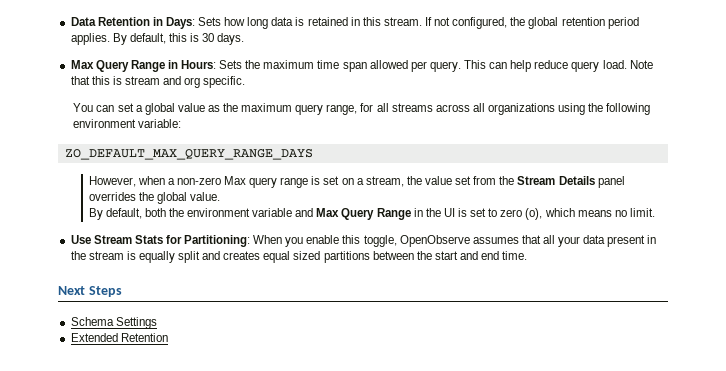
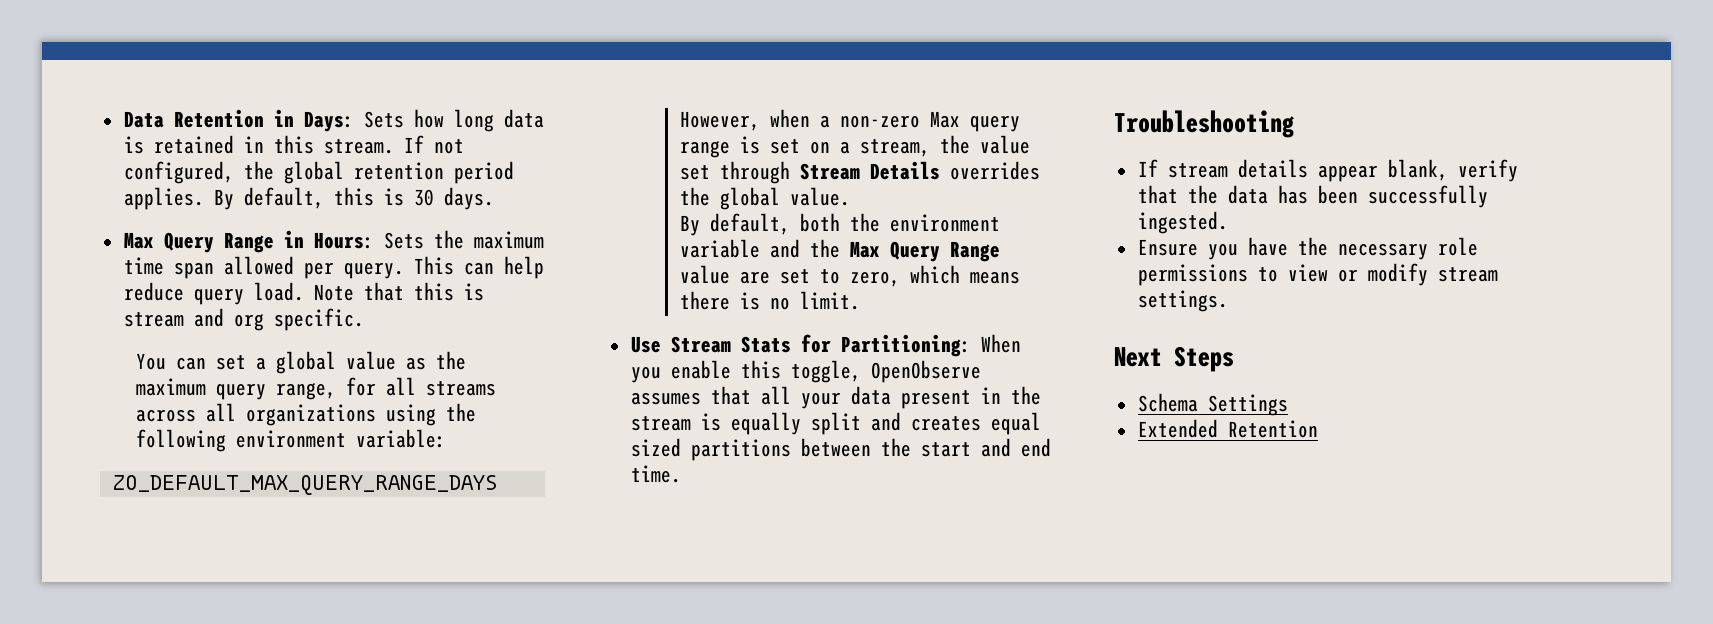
[473,176,515,185] from the -> [719,161,790,184] through
[597,176,625,188] panel -> (940, 170) none
[316,208,612,220] Max Query Range in the UI is set to zero (o), which means -> [809,239,1000,262] [679,265,1020,287] [679,291,760,310] the Max Query Range value are set to zero, which means there is
(528, 255) none -> [1114,110,1294,138] [1137,159,1518,182] [1137,185,1488,208] [1137,211,1228,234] [1137,237,1478,260] [1137,263,1498,286] [1137,290,1228,312] // Troubleshooting // If stream details appear blank, verify that the data has been successfully ingested. // Ensure you have the necessary role permissions to view or modify stream settings.

